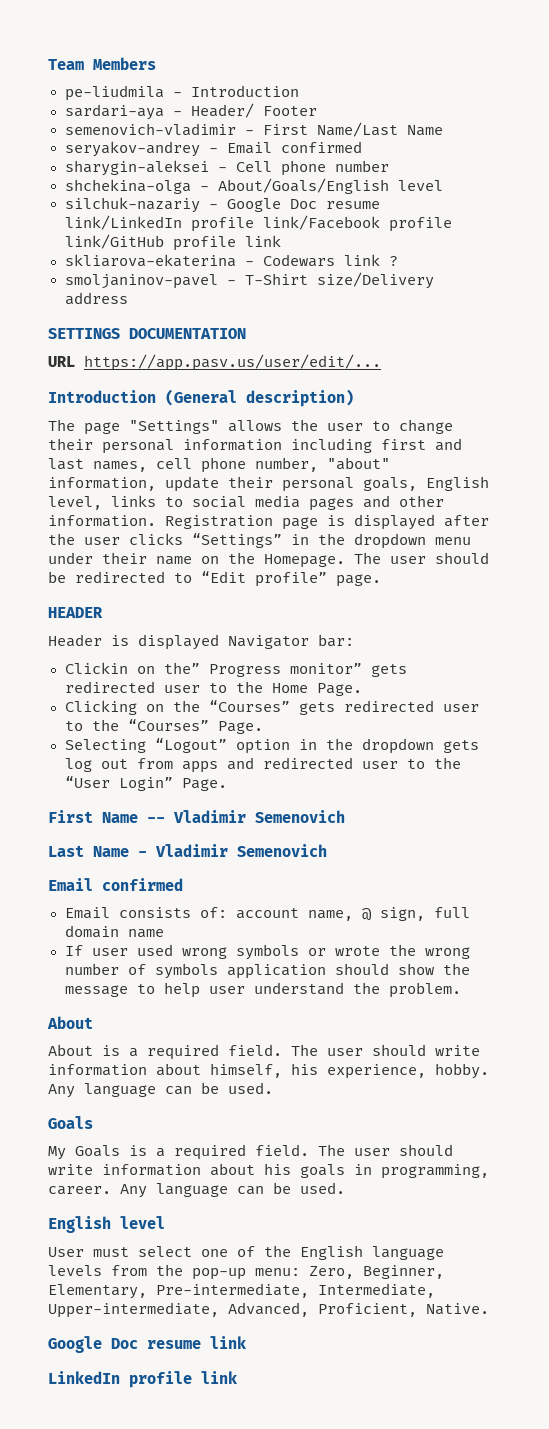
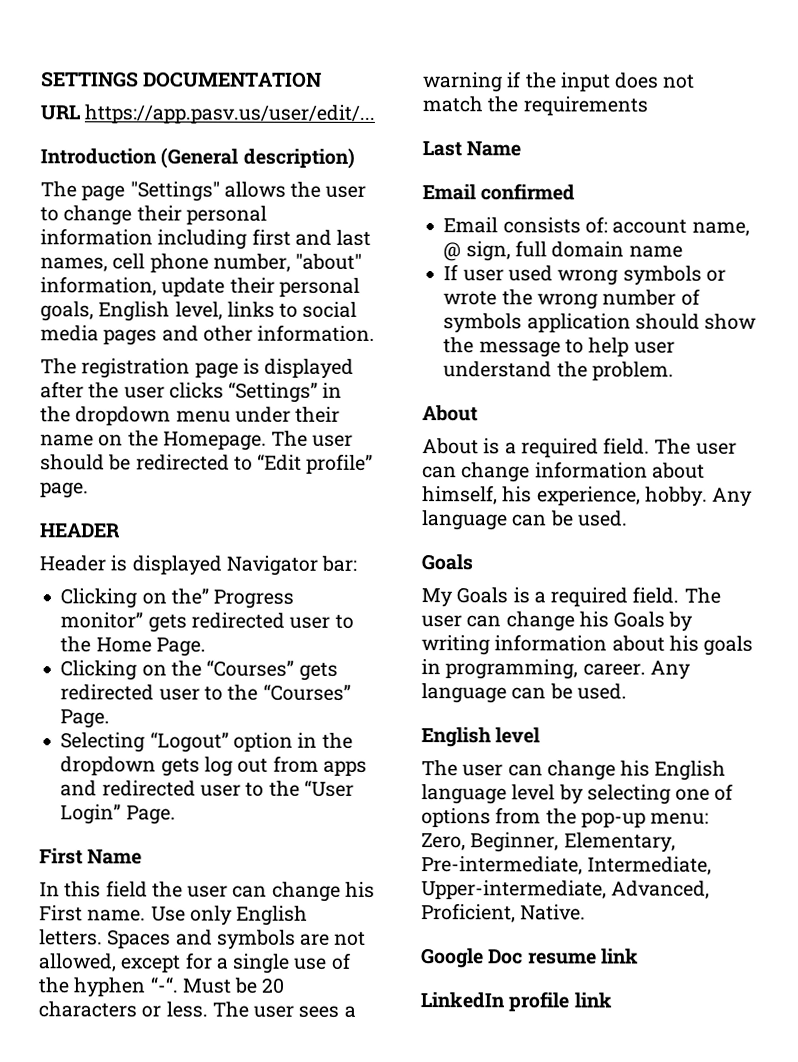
[48,57,156,70] [64,85,299,101] [64,103,317,120] [64,122,443,137] [64,141,362,157] [64,160,389,176] [64,178,443,194] [64,197,380,213] [64,215,452,232] [64,234,281,251] [64,254,398,267] [64,272,434,289] [64,292,128,305] Team Members // pe-liudmila - Introduction // sardari-aya - Header/ Footer // semenovich-vladimir - First Name/Last Name // seryakov-andrey - Email confirmed // sharygin-aleksei - Cell phone number // shchekina-olga - About/Goals/English level // silchuk-nazariy - Google Doc resume link/LinkedIn profile link/Facebook profile link/GitHub profile link // skliarova-ekaterina - Codewars link ? // smoljaninov-pavel - T-Shirt size/Delivery address // -> (41, 79) none
[165,515,273,529] Registration -> [40,358,191,379] // The registration
[64,662,128,674] Clickin -> [60,588,138,609] Clicking
[147,810,345,823] -- Vladimir Semenovich -> [39,880,375,902] [39,905,309,926] [39,929,367,950] [39,952,351,974] [38,976,285,998] [38,1001,356,1018] [422,71,696,93] [422,96,648,116] // In this field the user can change his First name. Use only English letters. Spaces and symbols are not allowed, except for a single use of the hyphen “-“. Must be 20 characters or less. The user sees a warning if the input does not match the requirements
[138,844,327,857] - Vladimir Semenovich -> (522, 149) none
[372,1044,480,1056] should write -> [422,462,531,483] can change
[399,1144,453,1156] [48,1164,93,1175] should write -> [466,611,694,632] [421,635,490,656] can change his Goals by writing
[48,1245,444,1260] [48,1265,102,1276] User must select one of the English language levels -> [421,760,727,781] [421,783,734,805] [421,808,491,828] The user can change his English language level by selecting one of options

